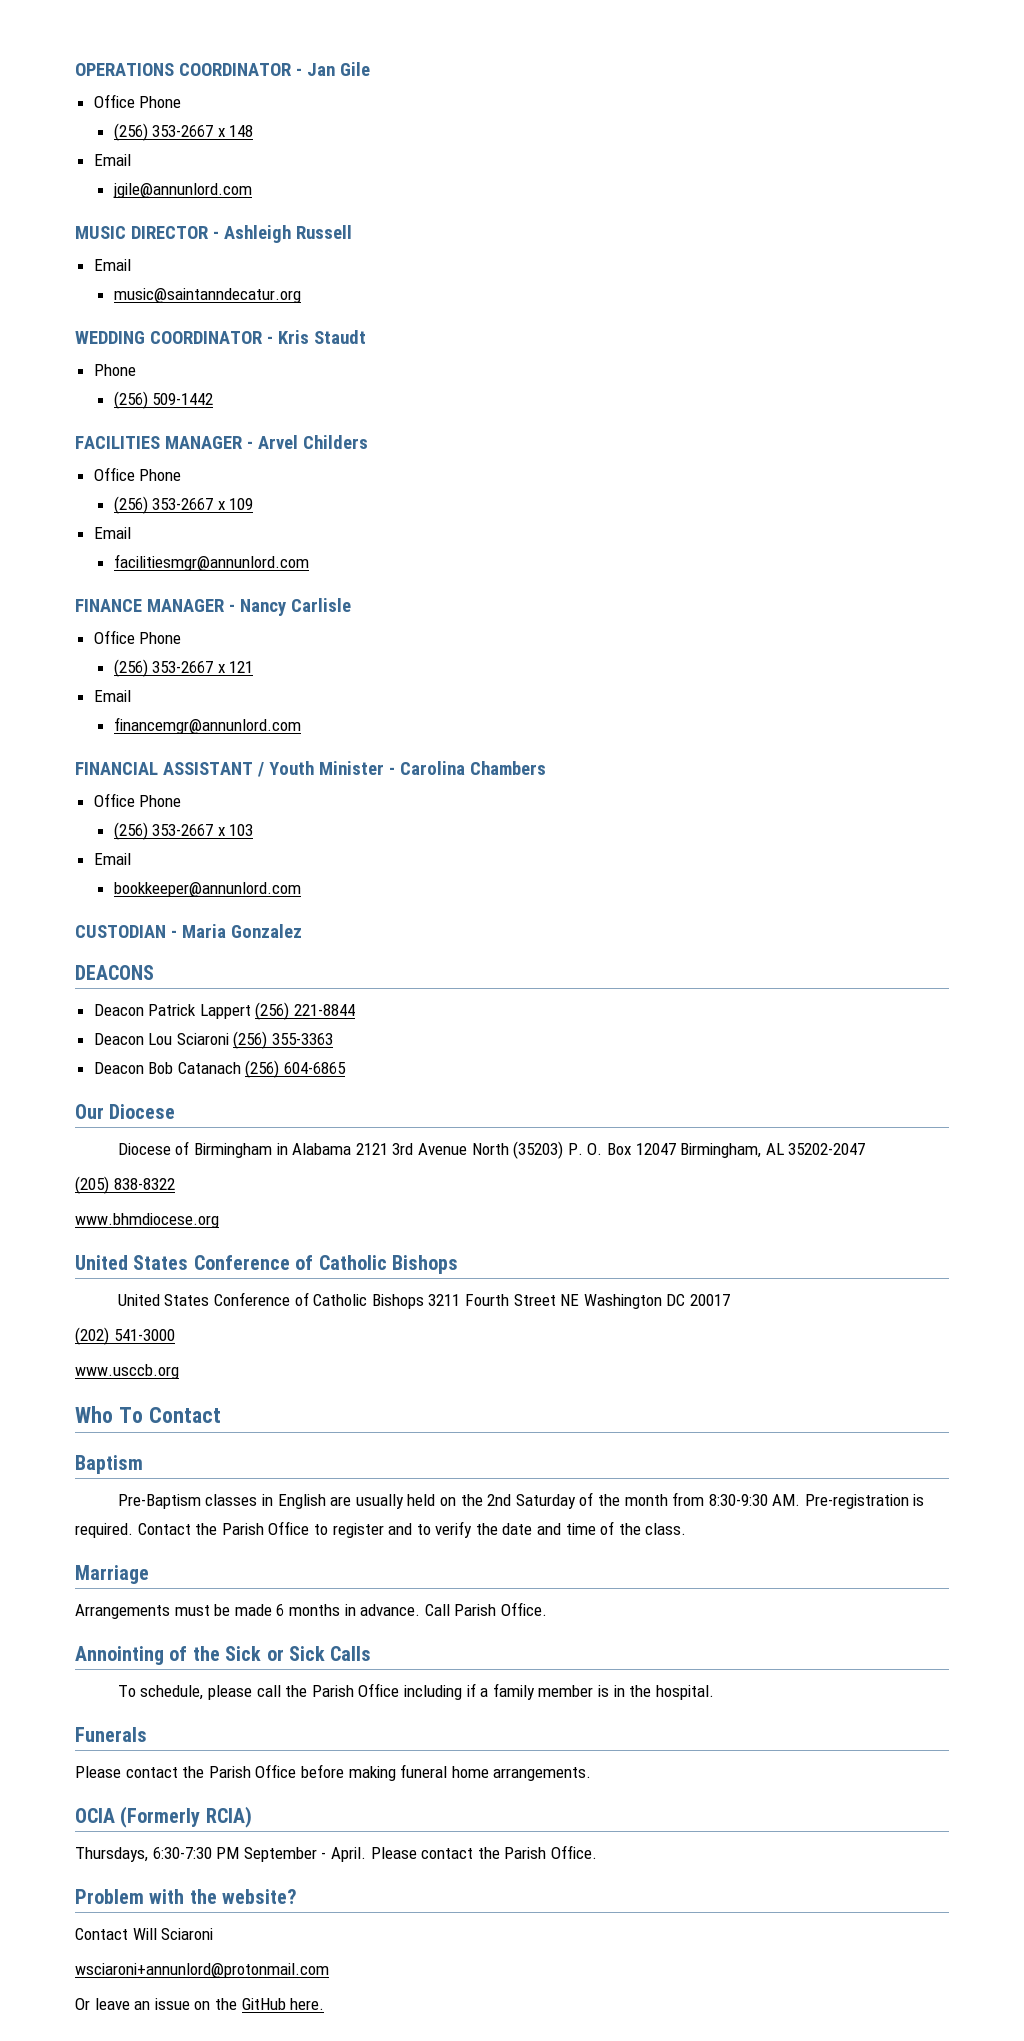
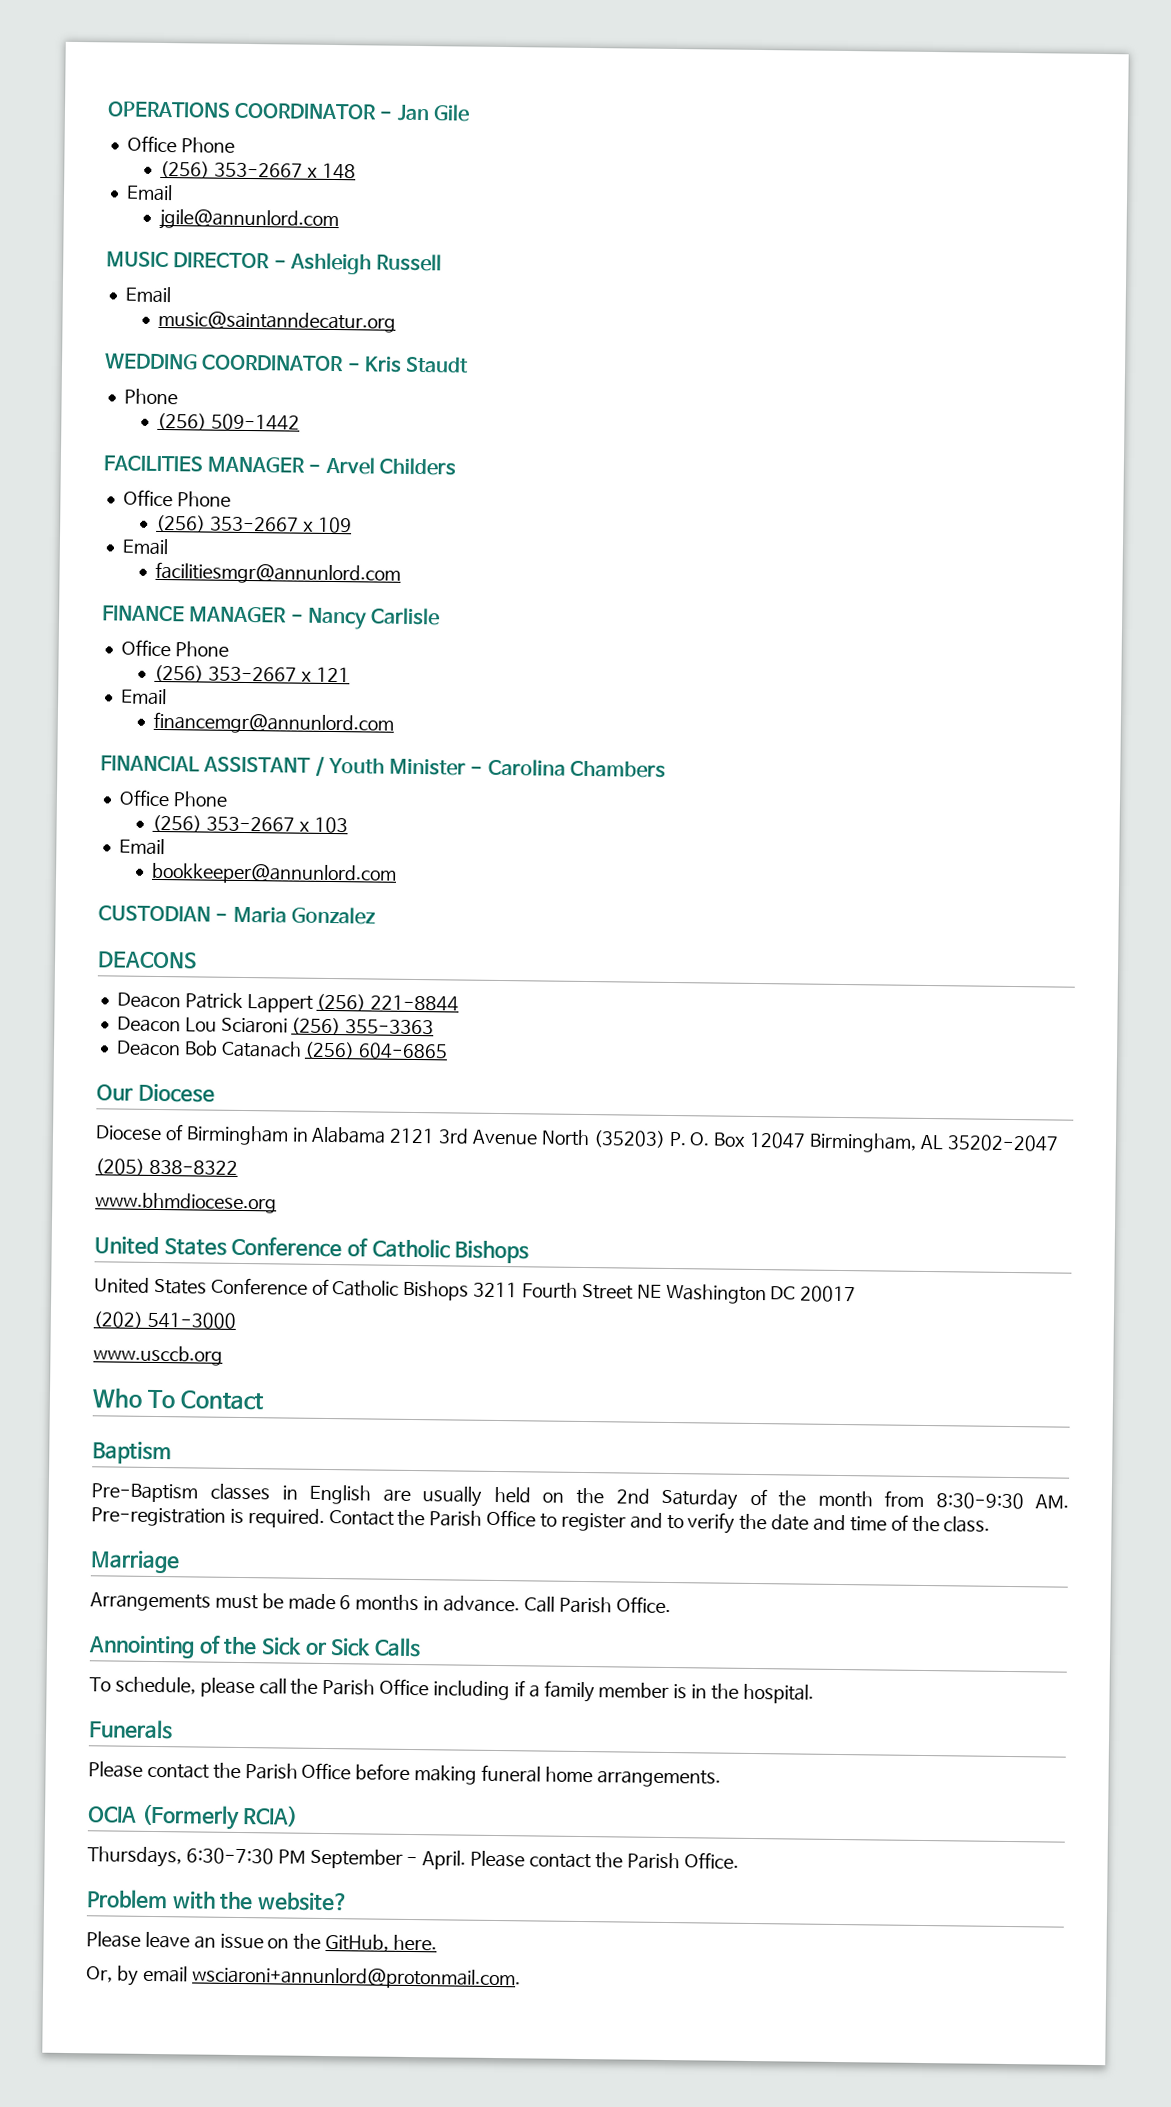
[75,1928,214,1940] [75,1963,329,1978] [75,1998,90,2010] Contact Will Sciaroni // wsciaroni+annunlord@protonmail.com // Or -> [86,1931,141,1948] Please
[241,1998,286,2010] GitHub -> [325,1934,390,1952] GitHub,
(325, 2004) none -> [86,1965,521,1990] // Or, by email wsciaroni+annunlord@protonmail.com.

